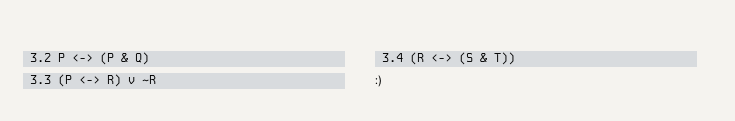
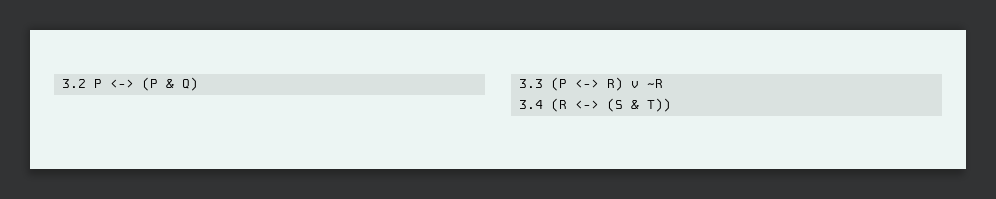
[375,75,382,87] // :) -> (672, 105) none

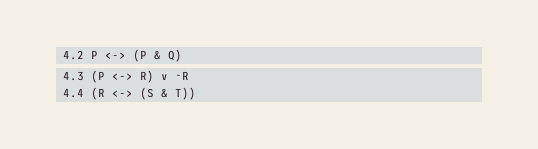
[62,79,87,88] 3.2 -> [63,50,85,60] 4.2
[519,79,544,88] 3.3 -> [63,71,85,81] 4.3
[519,100,544,109] 3.4 -> [63,88,85,98] 4.4

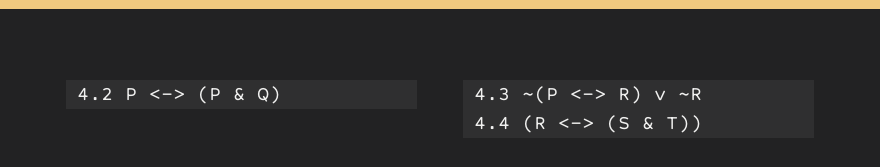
[91,70,106,83] (P -> [522,86,559,104] ~(P

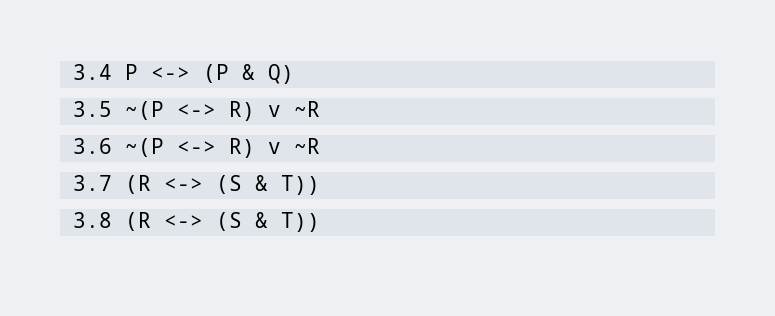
[77,87,114,101] 4.2 -> [73,64,113,80] 3.4
[474,86,703,104] [474,115,703,133] 4.3 ~(P <-> R) v ~R // 4.4 (R <-> (S & T)) -> [73,101,321,121] [73,138,321,158] [73,175,321,195] [73,212,321,232] 3.5 ~(P <-> R) v ~R // 3.6 ~(P <-> R) v ~R // 3.7 (R <-> (S & T)) // 3.8 (R <-> (S & T))

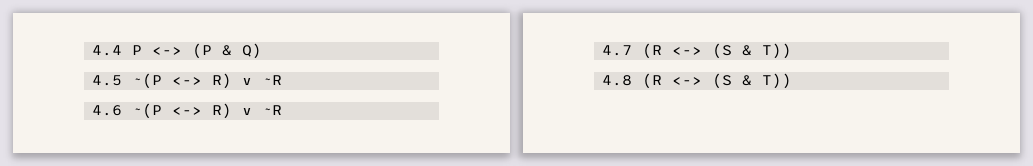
[73,64,113,80] 3.4 -> [92,45,123,56] 4.4
[73,101,321,121] [73,138,321,158] [73,175,113,191] 3.5 ~(P <-> R) v ~R // 3.6 ~(P <-> R) v ~R // 3.7 -> [92,73,283,89] [92,103,283,119] [602,45,633,56] 4.5 ~(P <-> R) v ~R // 4.6 ~(P <-> R) v ~R // 4.7
[73,212,113,228] 3.8 -> [602,75,633,86] 4.8

